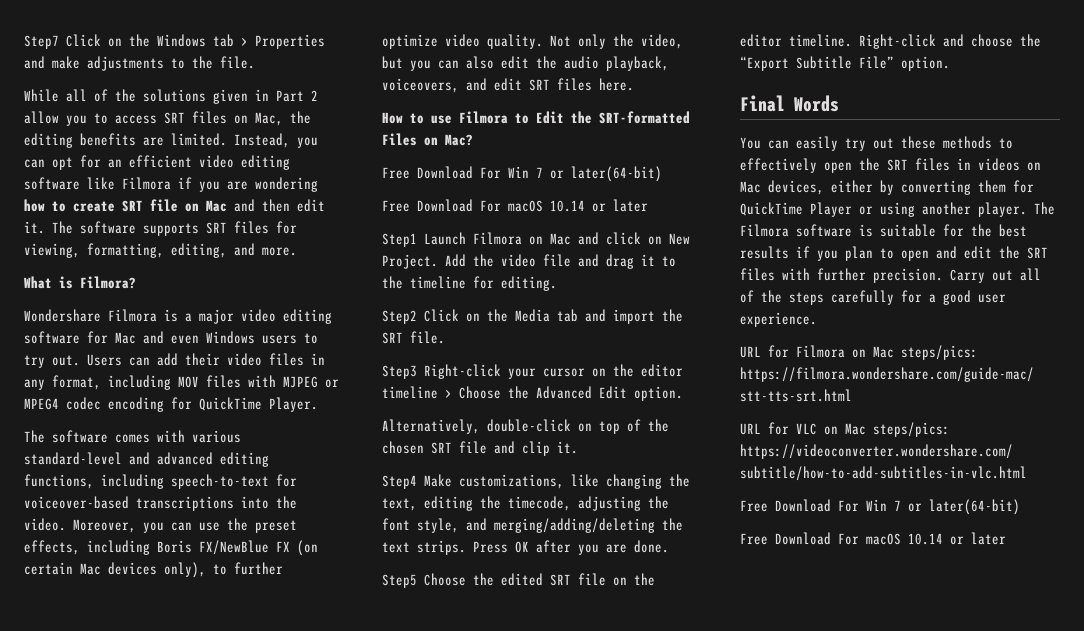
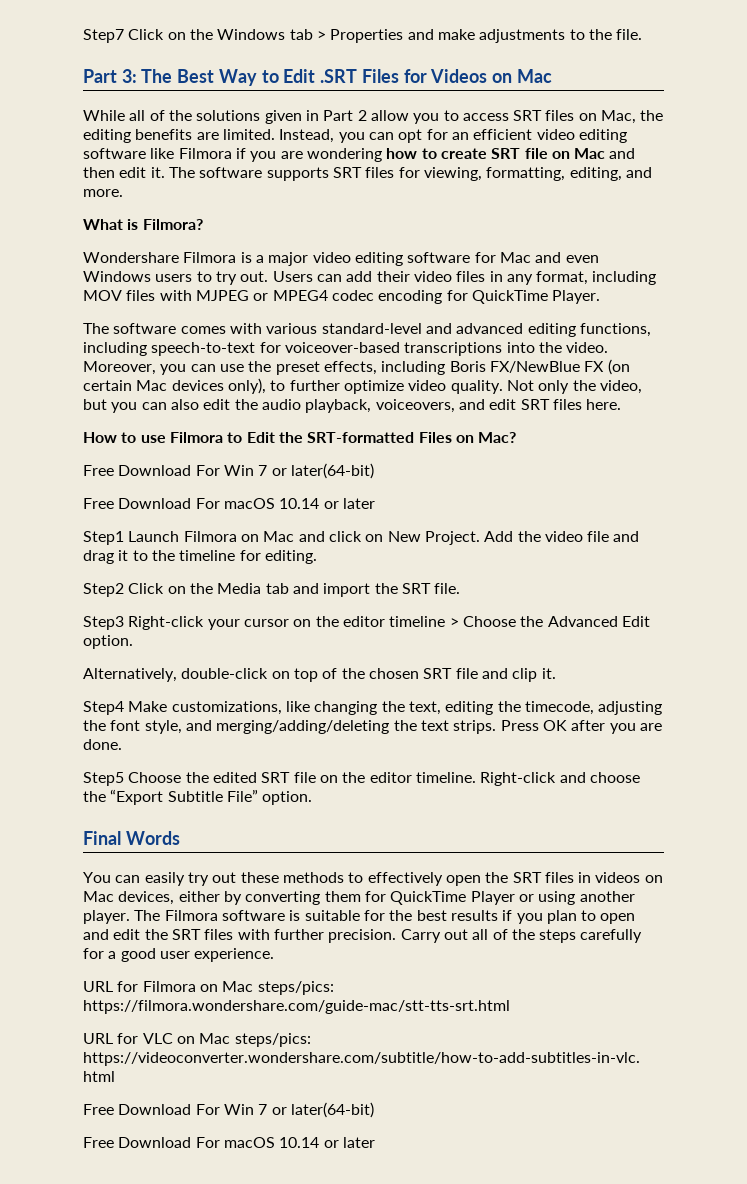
(255, 62) none -> [83,69,552,86] // Part 3: The Best Way to Edit .SRT Files for Videos on Mac

